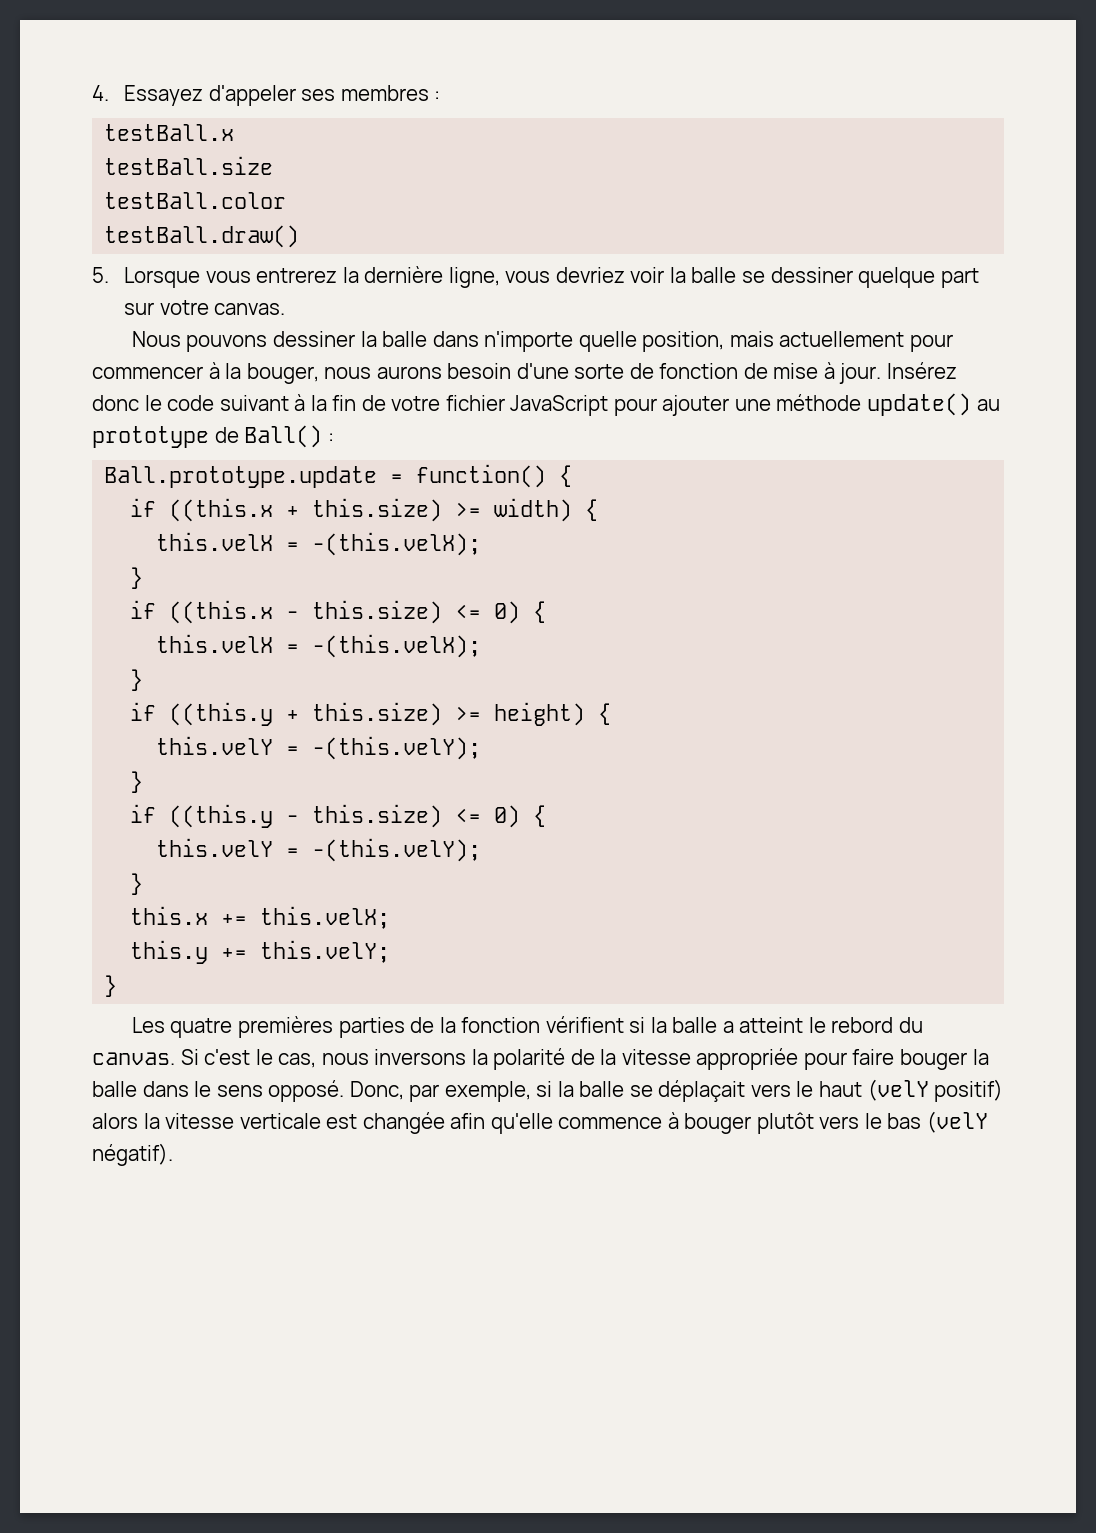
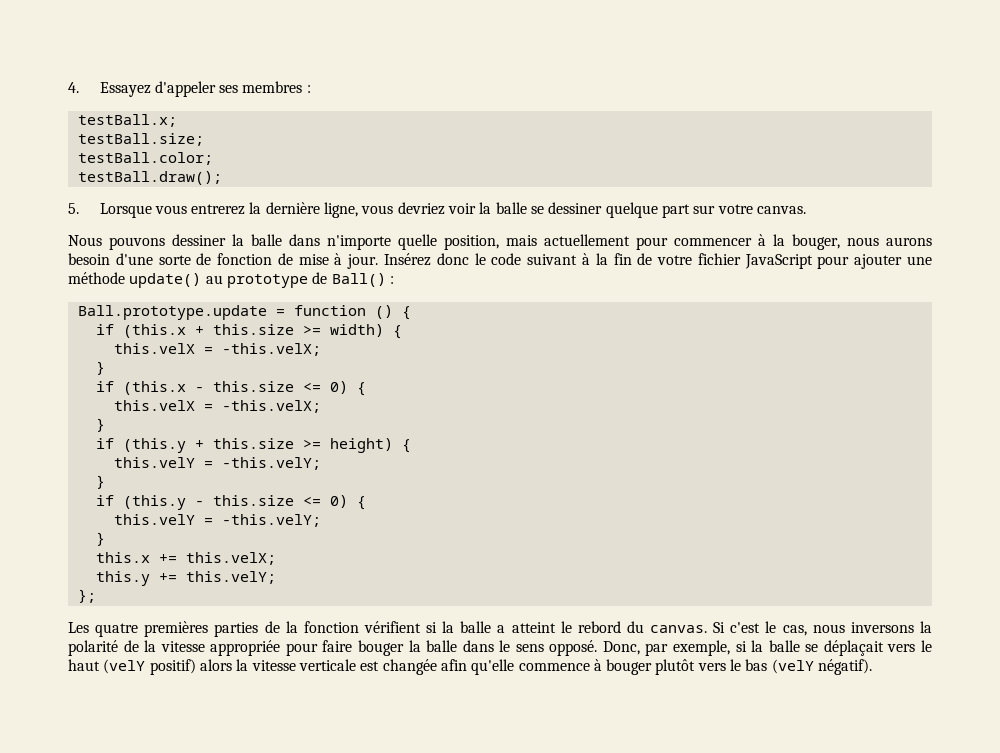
[104,124,235,141] [104,156,274,175] [104,192,287,209] [104,225,300,248] testBall.x // testBall.size // testBall.color // testBall.draw() -> [77,114,177,127] [77,133,204,146] [77,152,213,165] [77,171,222,185] testBall.x; // testBall.size; // testBall.color; // testBall.draw();
[416,464,547,488] function() -> [293,305,393,319] function ()
[169,498,443,522] ((this.x + this.size) -> [122,324,294,338] (this.x + this.size
[312,532,482,556] [130,567,144,589] [130,600,443,624] -(this.velX); // } // if ((this.x - this.size) -> [221,343,321,356] [95,361,105,375] [95,381,294,395] -this.velX; // } // if (this.x - this.size
[312,634,482,658] [130,669,144,691] [130,702,443,726] -(this.velX); // } // if ((this.y + this.size) -> [221,400,321,413] [95,418,105,432] [95,438,294,453] -this.velX; // } // if (this.y + this.size
[312,736,482,760] [130,771,144,793] [130,804,443,828] -(this.velY); // } // if ((this.y - this.size) -> [221,457,321,470] [95,475,105,489] [95,495,294,510] -this.velY; // } // if (this.y - this.size
[312,838,482,862] -(this.velY); -> [221,514,321,527] -this.velY;
[104,975,118,997] } -> [77,589,96,603] };

